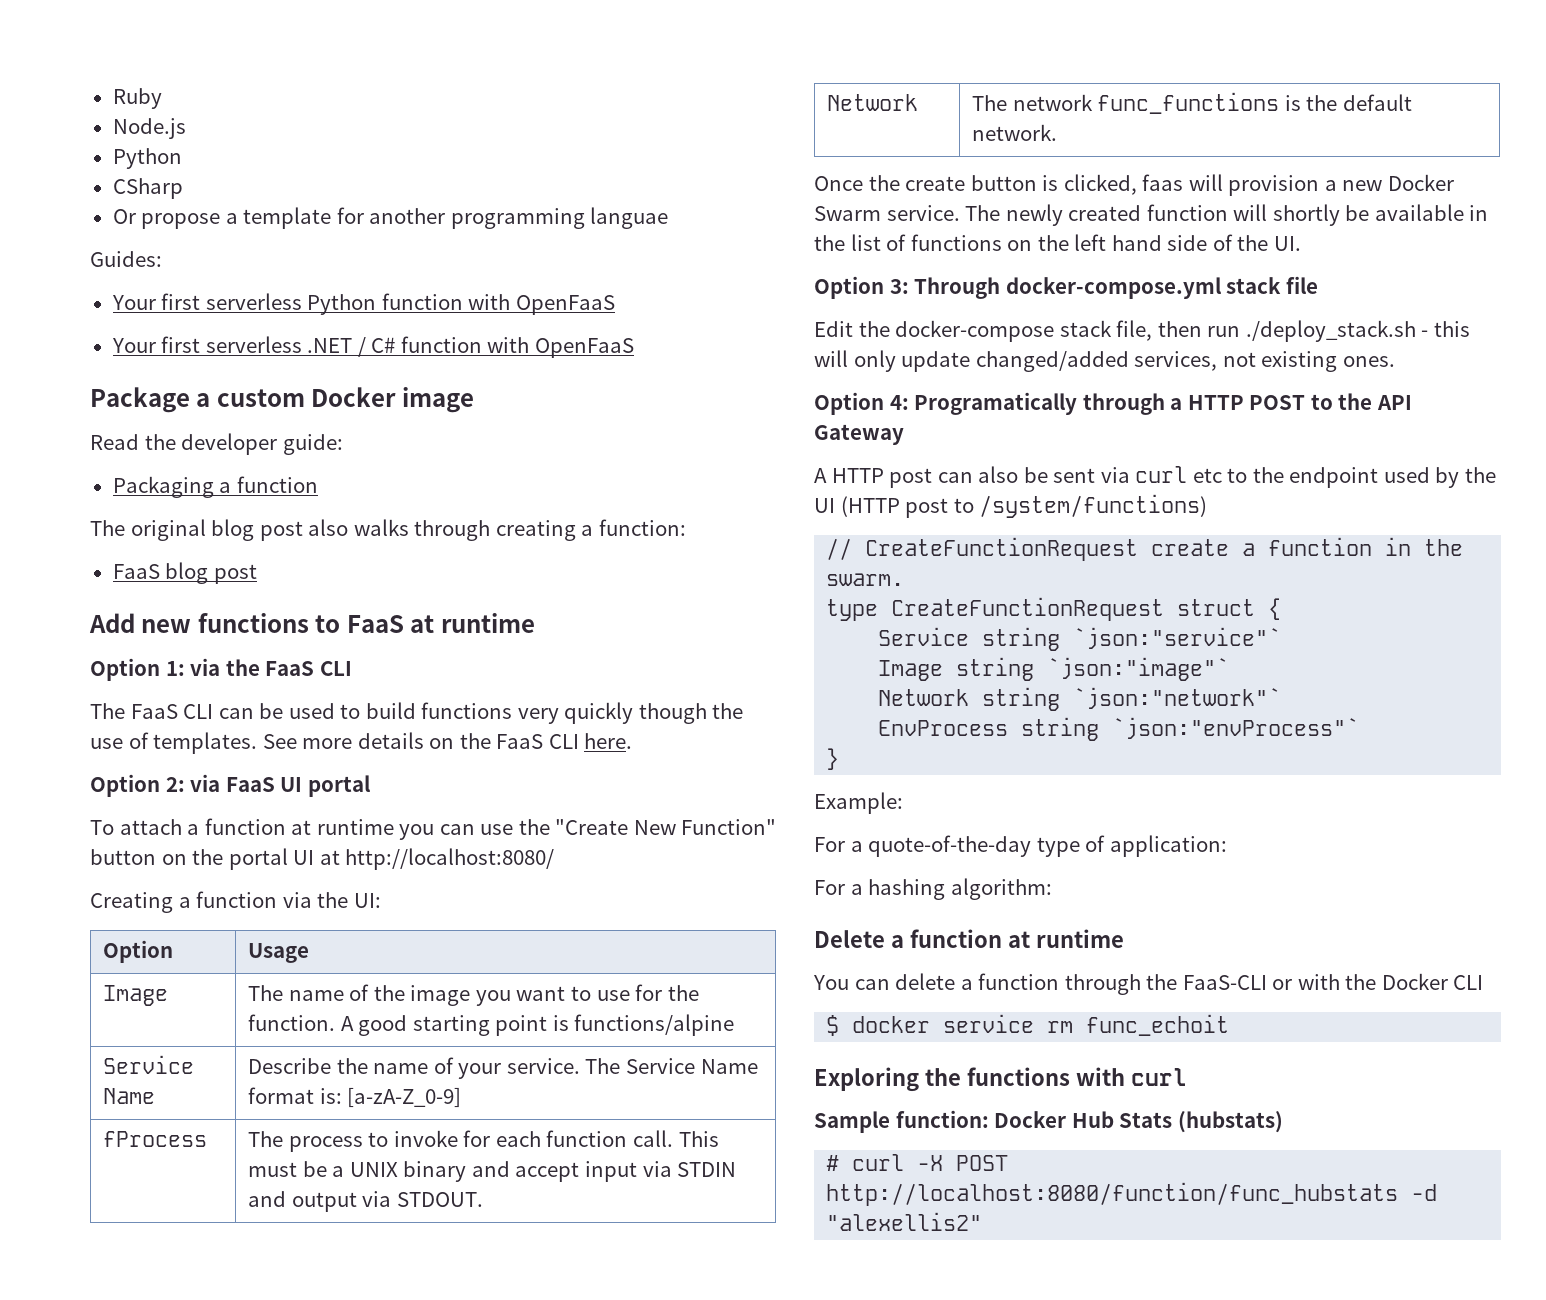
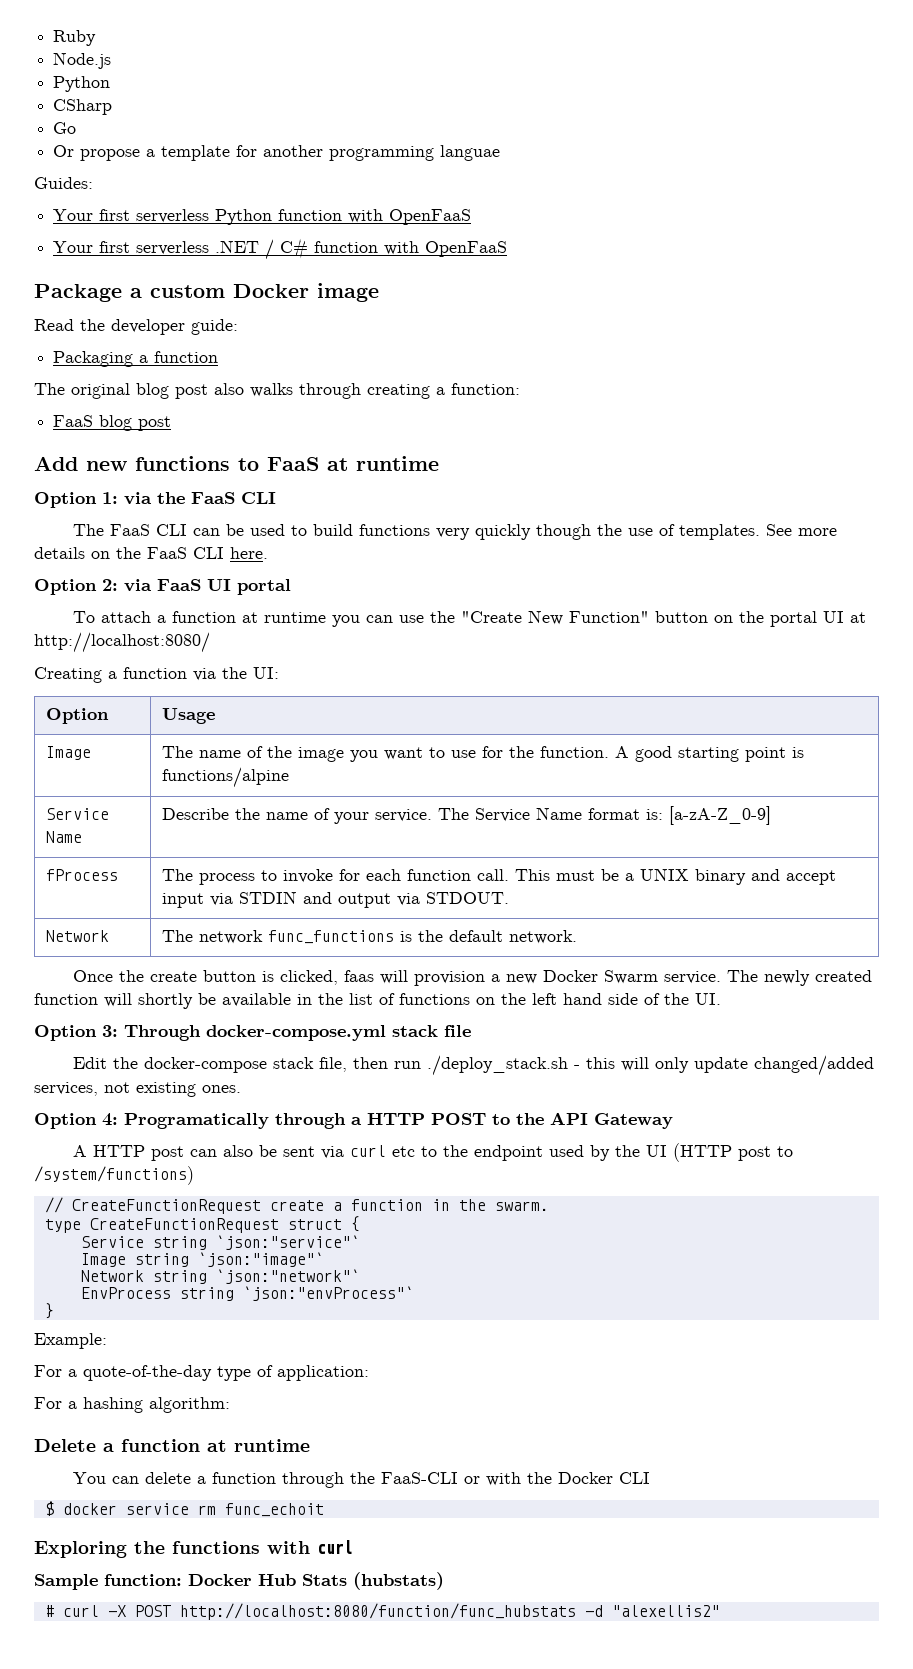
(183, 188) none -> [53,122,77,134] // Go

